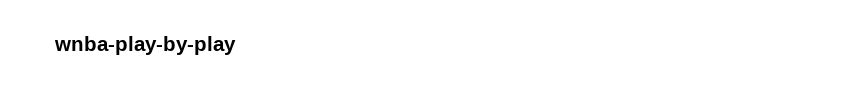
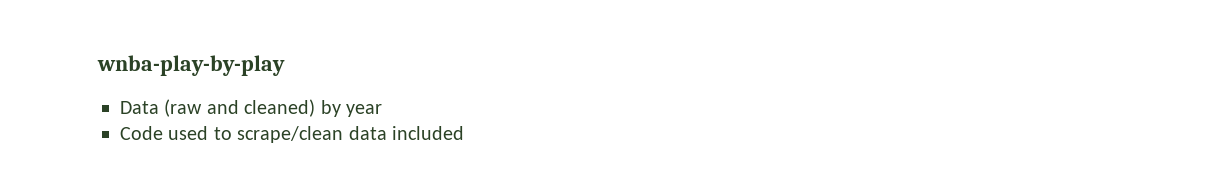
(236, 45) none -> [120,99,382,117] [120,126,464,143] // Data (raw and cleaned) by year // Code used to scrape/clean data included

